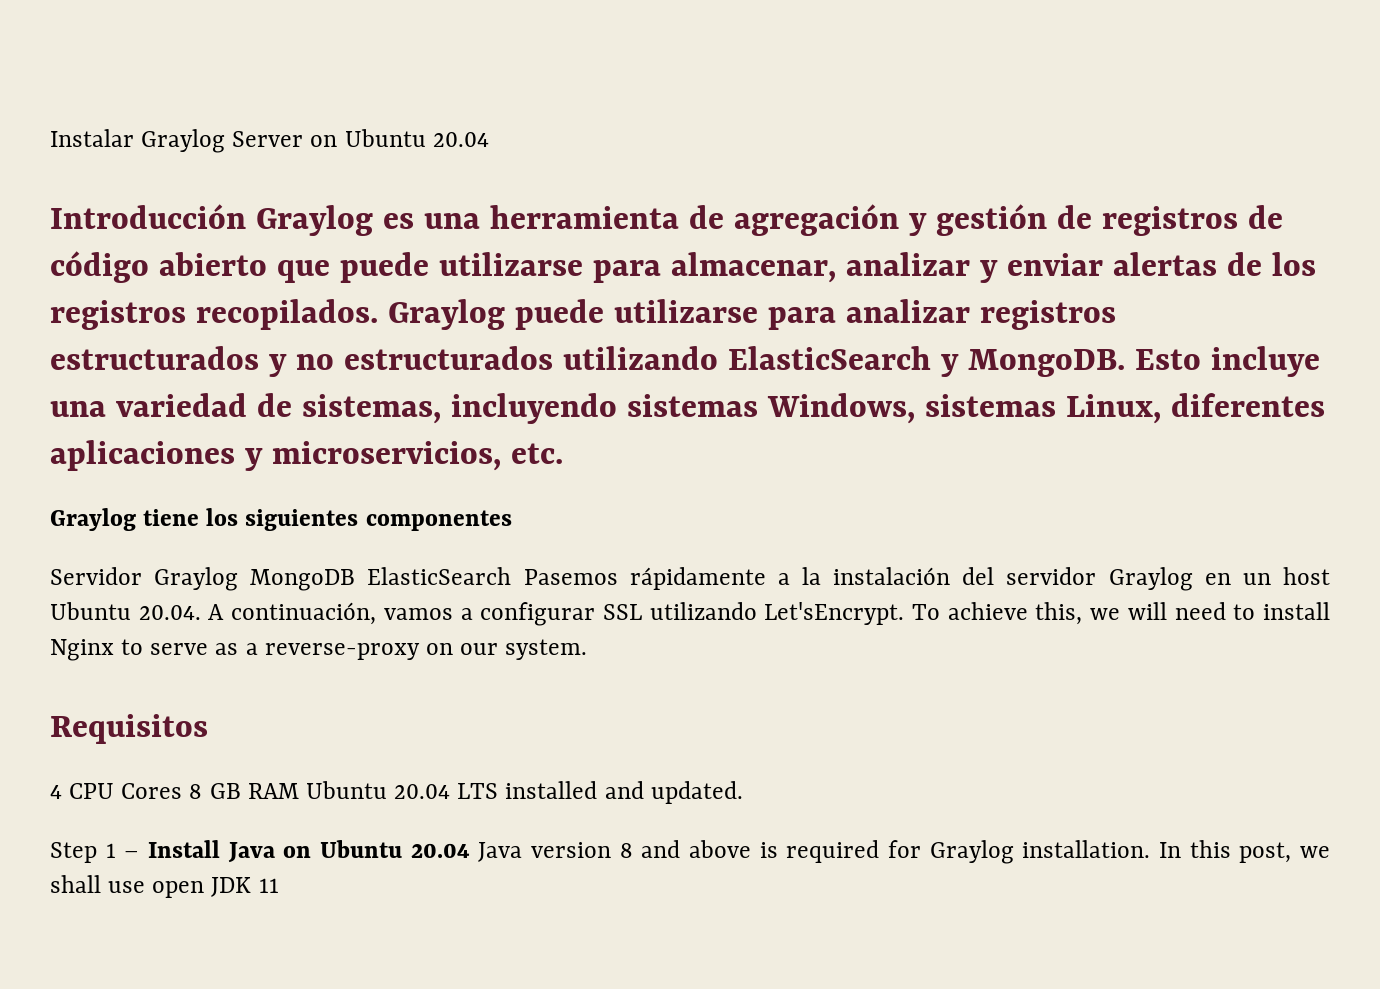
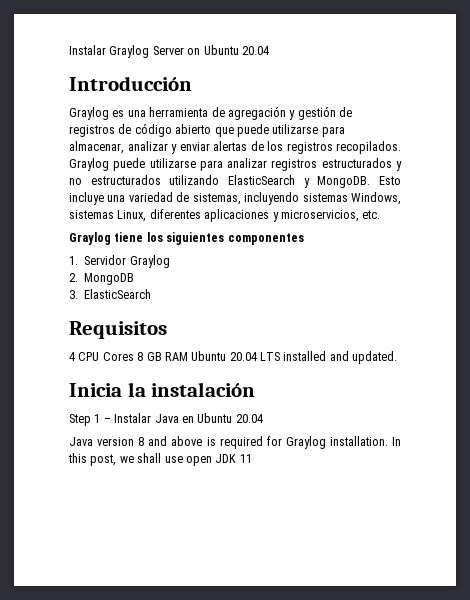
(246, 216) none -> (192, 83) //
(512, 520) none -> [69,256,78,265] 1.
(239, 579) none -> [69,273,78,282] // 2.
[367,567,1330,591] [50,602,1331,626] [50,639,588,661] ElasticSearch Pasemos rápidamente a la instalación del servidor Graylog en un host Ubuntu 20.04. A continuación, vamos a configurar SSL utilizando Let'sEncrypt. To achieve this, we will need to install Nginx to serve as a reverse-proxy on our system. -> [69,289,152,299] // 3. ElasticSearch
(743, 792) none -> [69,382,256,397] // Inicia la instalación
[147,840,470,863] Install Java on Ubuntu 20.04 -> [114,413,263,423] Instalar Java en Ubuntu 20.04 //

